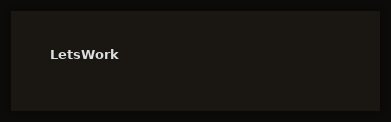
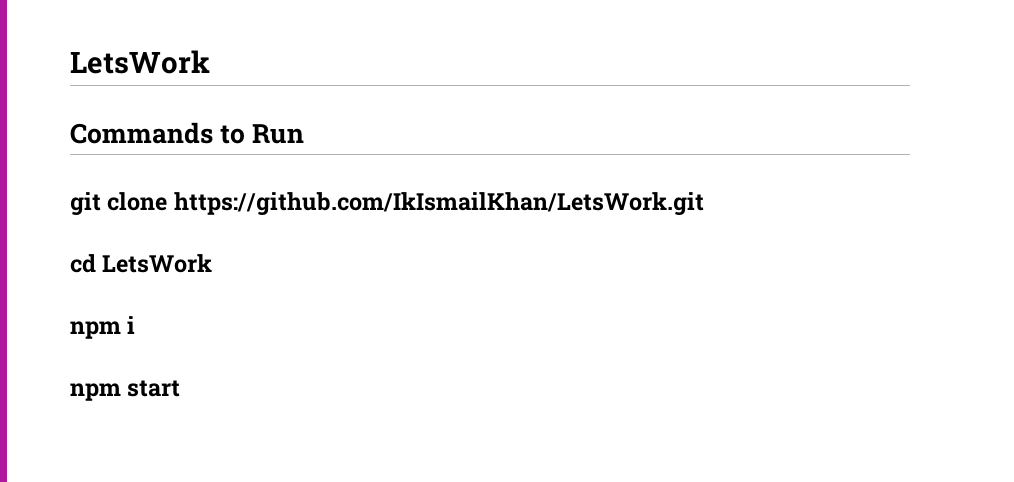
[50,49,119,59] LetsWork -> [70,50,210,74] [70,122,305,144] [70,192,704,216] [70,254,213,273] [70,316,136,339] [70,380,181,401] LetsWork // Commands to Run // git clone https://github.com/IkIsmailKhan/LetsWork.git // cd LetsWork // npm i // npm start

